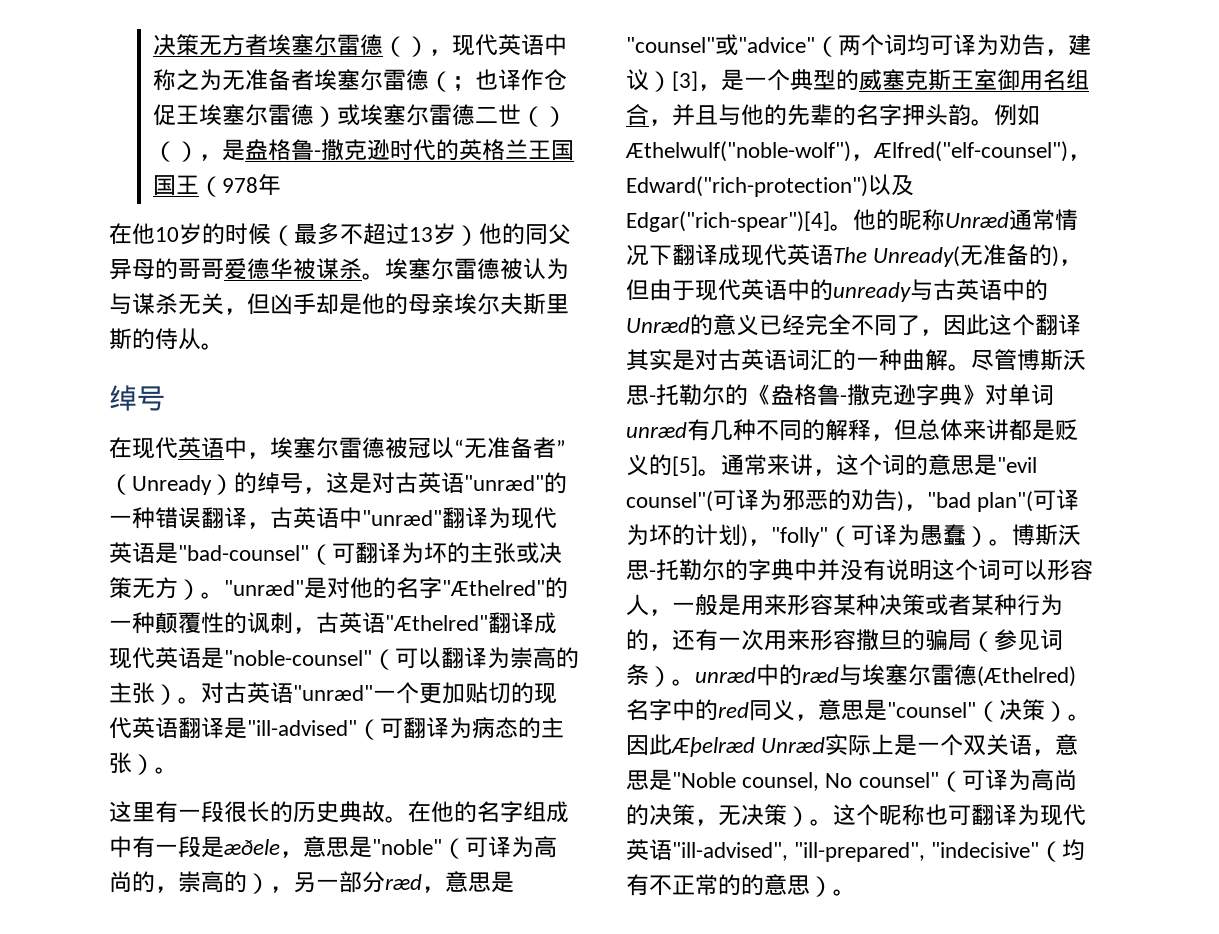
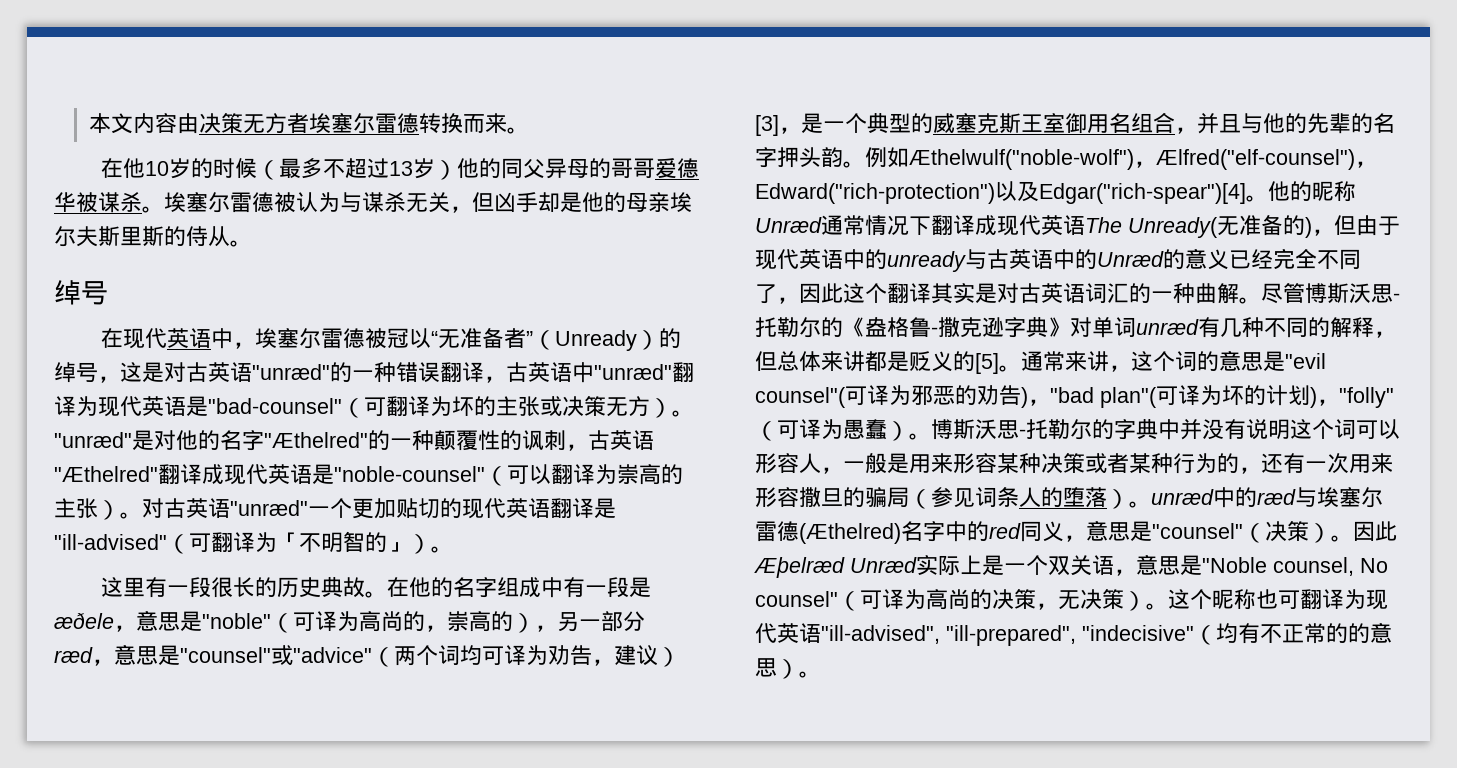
(153, 45) none -> [89,113,200,134] 本文内容由
[383,34,568,57] [153,69,568,92] [153,104,568,127] [153,139,575,162] [153,174,282,197] （），现代英语中称之为无准备者埃塞尔雷德（；也译作仓促王埃塞尔雷德）或埃塞尔雷德二世（）（），是盎格鲁-撒克逊时代的英格兰王国国王（978年 -> [419,113,530,134] 转换而来。
[472,717,564,739] [109,752,132,774] 病态的主张 -> [277,531,409,552] 「不明智的」
(649, 674) none -> [1019,487,1107,508] 人的堕落

